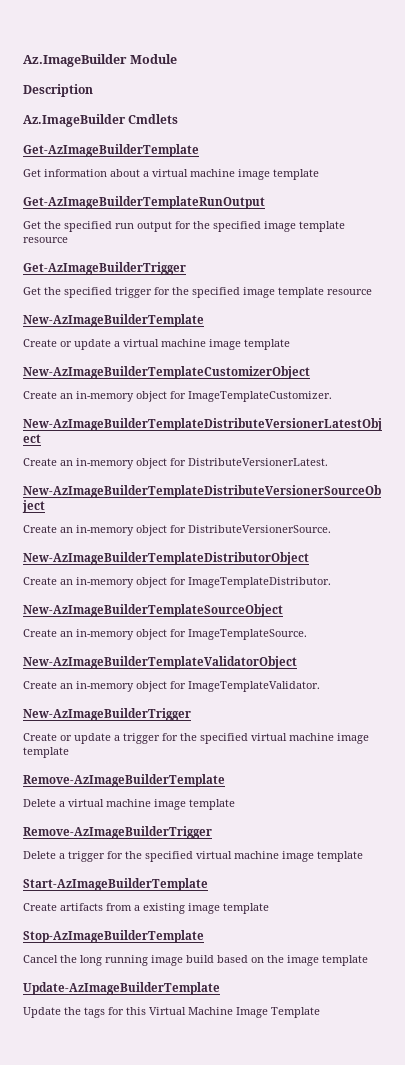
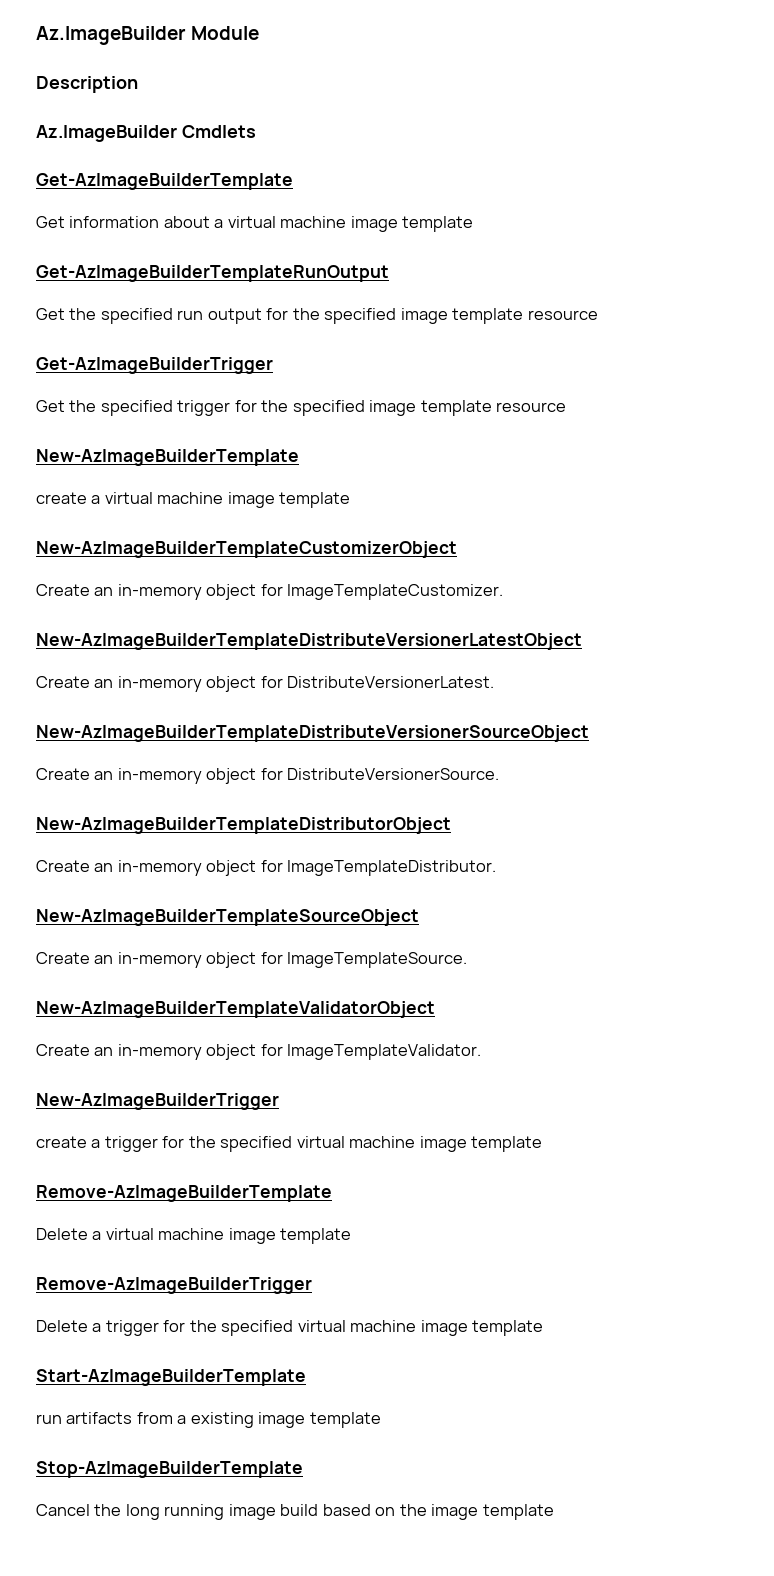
[23,339,111,350] Create or update -> [36,492,87,504] create
[23,733,111,744] Create or update -> [36,1136,87,1148] create
[23,903,57,911] Create -> [36,1414,62,1424] run
[23,982,220,995] [23,1007,320,1018] // Update-AzImageBuilderTemplate // Update the tags for this Virtual Machine Image Template -> (554, 1512) none

